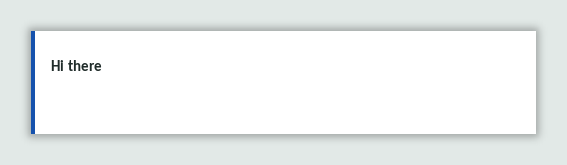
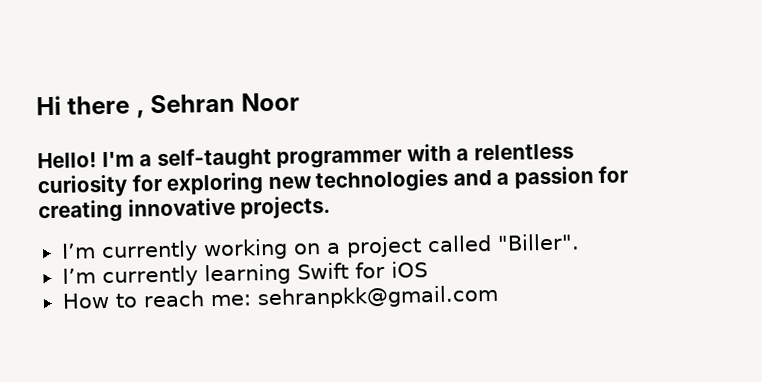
(102, 65) none -> [135,92,300,119] [37,143,574,172] [37,165,629,199] [38,195,332,224] [60,233,580,263] [61,261,428,288] [61,284,499,310] , Sehran Noor // Hello! I'm a self-taught programmer with a relentless curiosity for exploring new technologies and a passion for creating innovative projects. // I’m currently working on a project called "Biller". // I’m currently learning Swift for iOS // How to reach me: sehranpkk@gmail.com

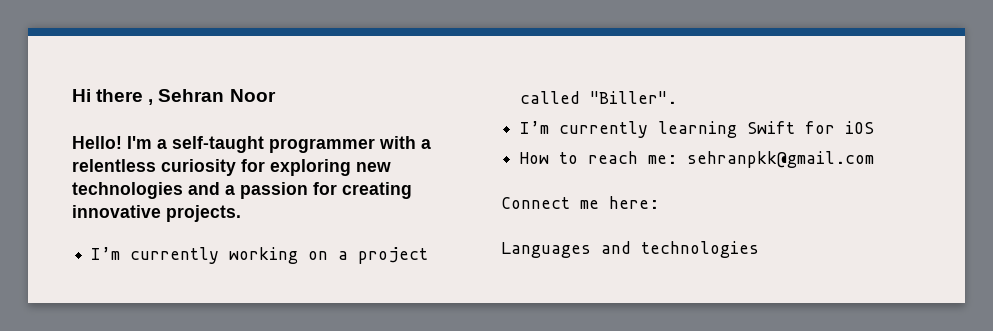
(499, 297) none -> [501,196,659,209] [501,241,759,258] // Connect me here: // Languages and technologies

